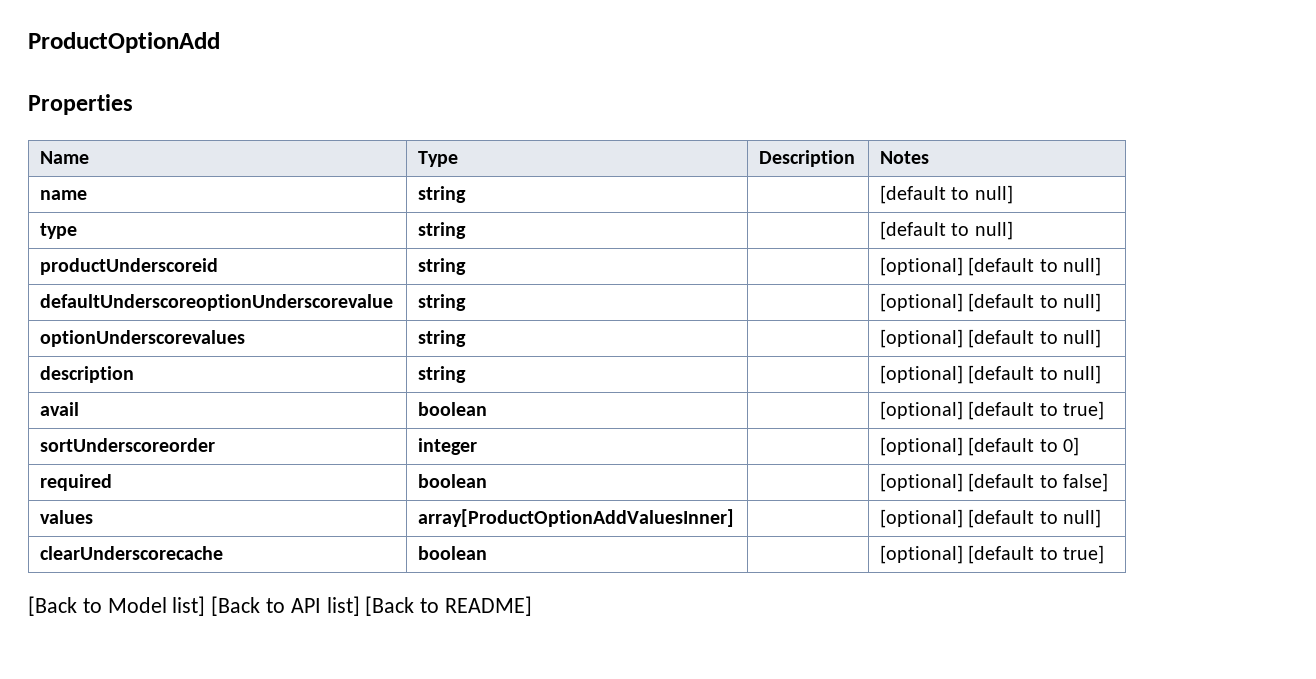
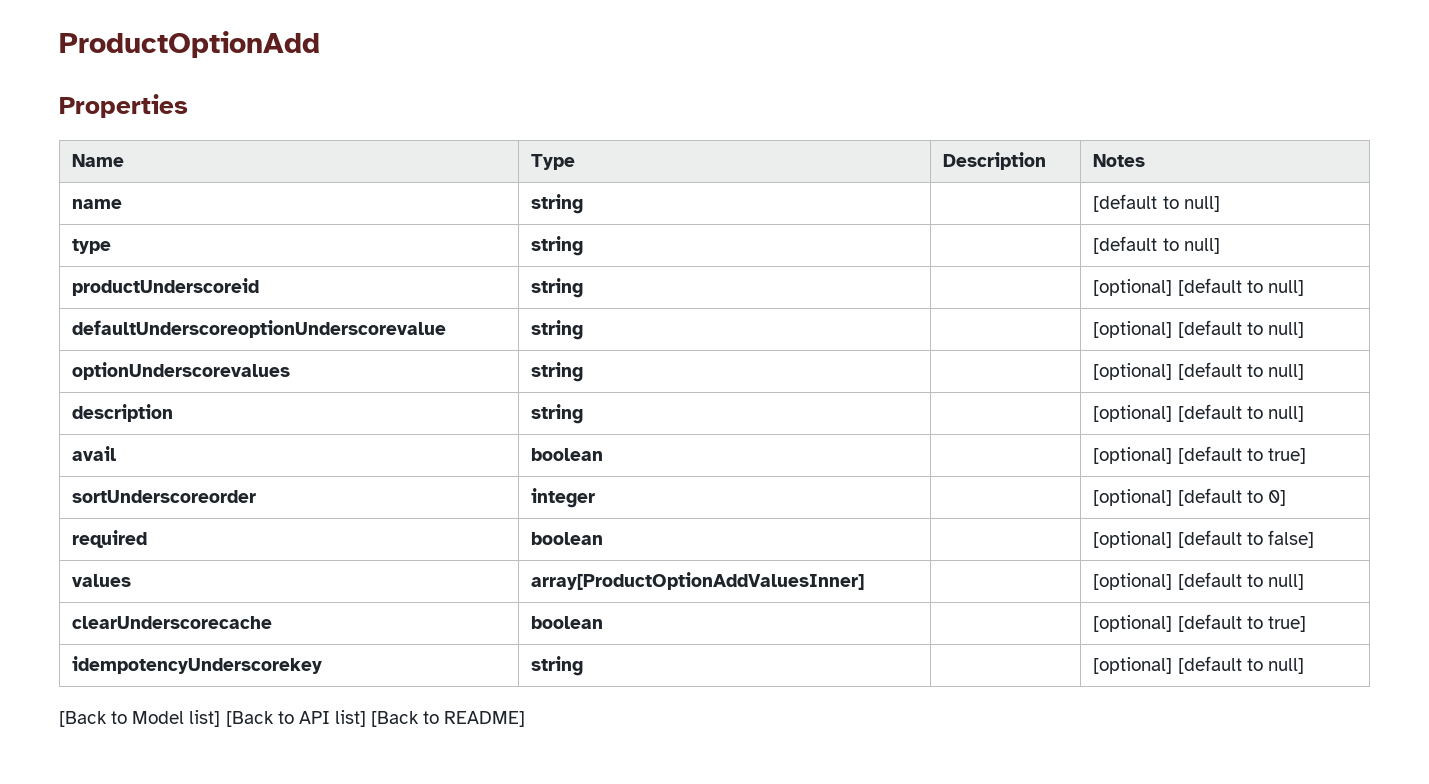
(1104, 554) none -> [72,656,323,674] [531,656,584,676] [1093,656,1304,674] // idempotencyUnderscorekey | string | | [optional] [default to null]

